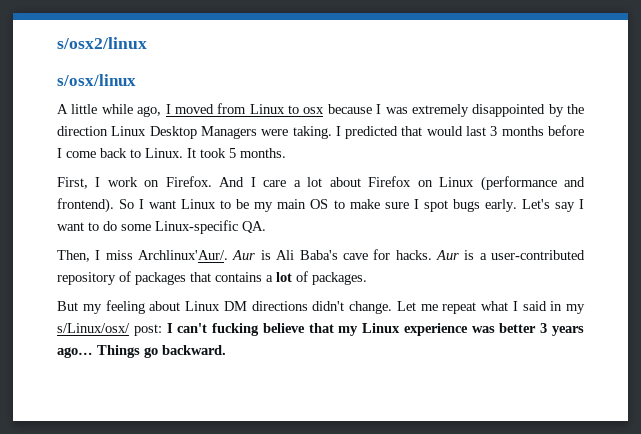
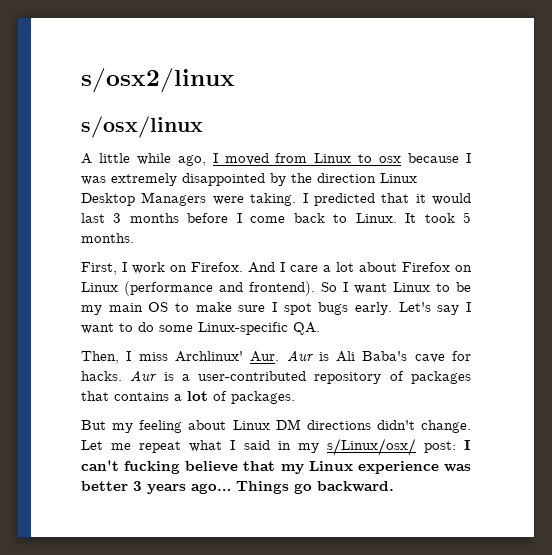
(423, 131) none -> [415,194,426,203] it
[138,250,229,260] Archlinux'Aur/. -> [174,351,280,362] Archlinux' Aur.

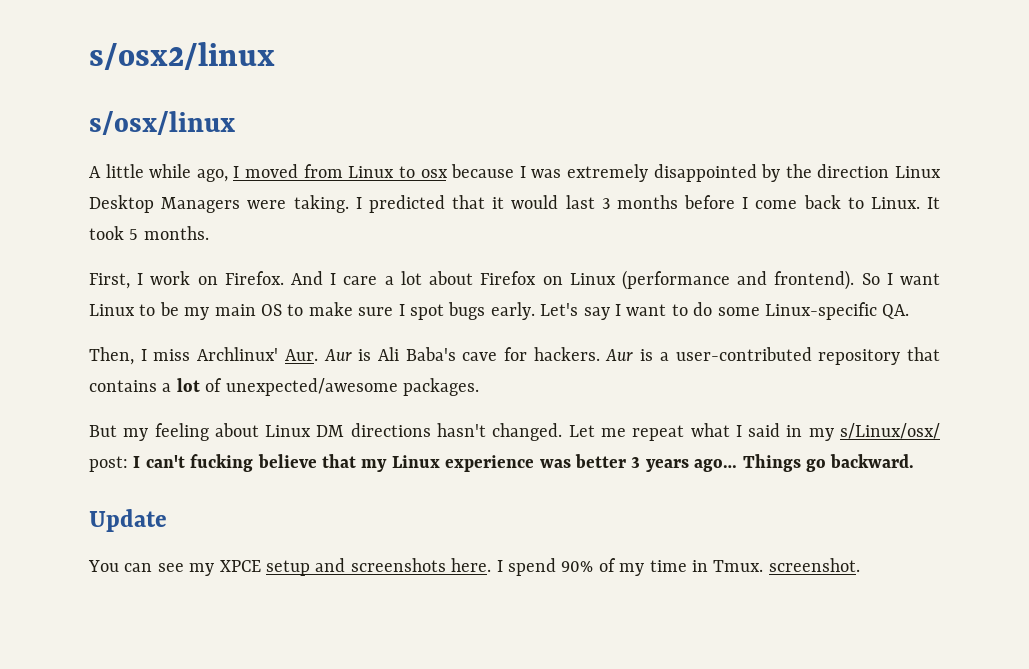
[81,371,122,381] hacks. -> [533,347,600,361] hackers.
[389,371,471,384] of packages -> (901, 357) none
(227, 396) none -> [225,378,398,396] unexpected/awesome
[376,420,471,433] didn't change. -> [437,423,563,441] hasn't changed.
(394, 486) none -> [89,509,167,532] [88,558,860,576] // Update // You can see my XPCE setup and screenshots here. I spend 90% of my time in Tmux. screenshot.

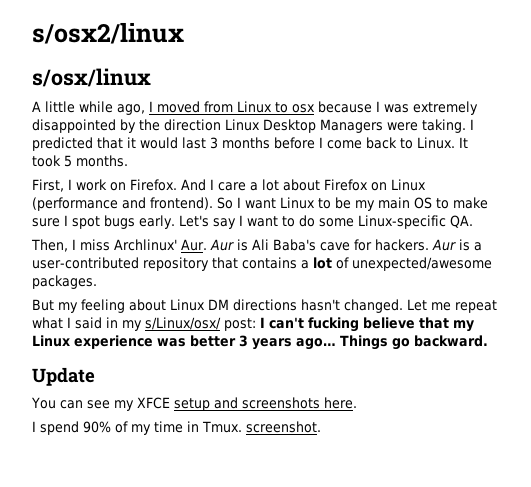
[219,560,261,572] XPCE -> [136,397,170,409] XFCE
(492, 565) none -> (357, 403) //

